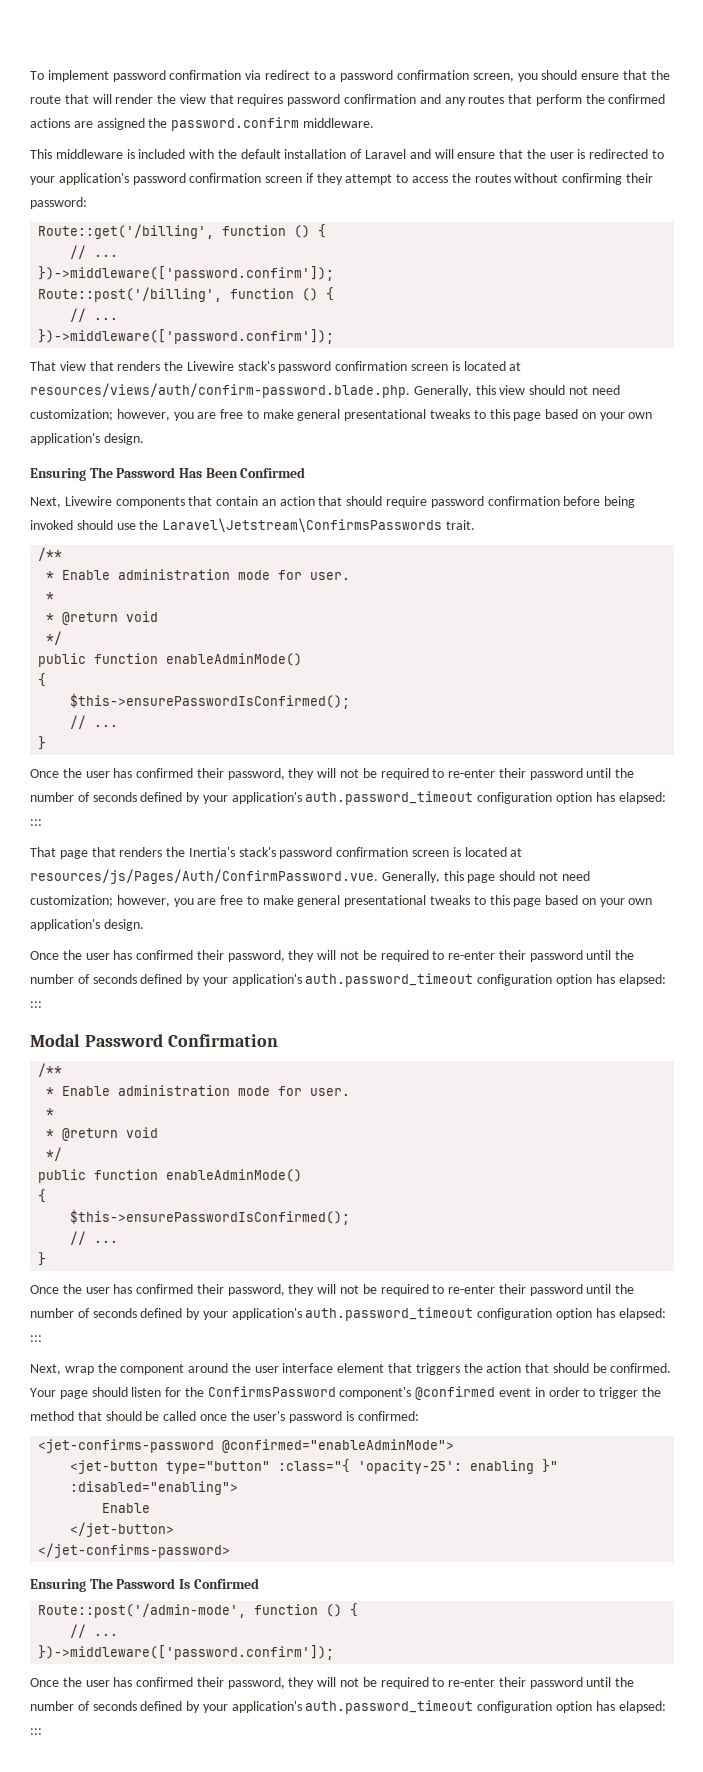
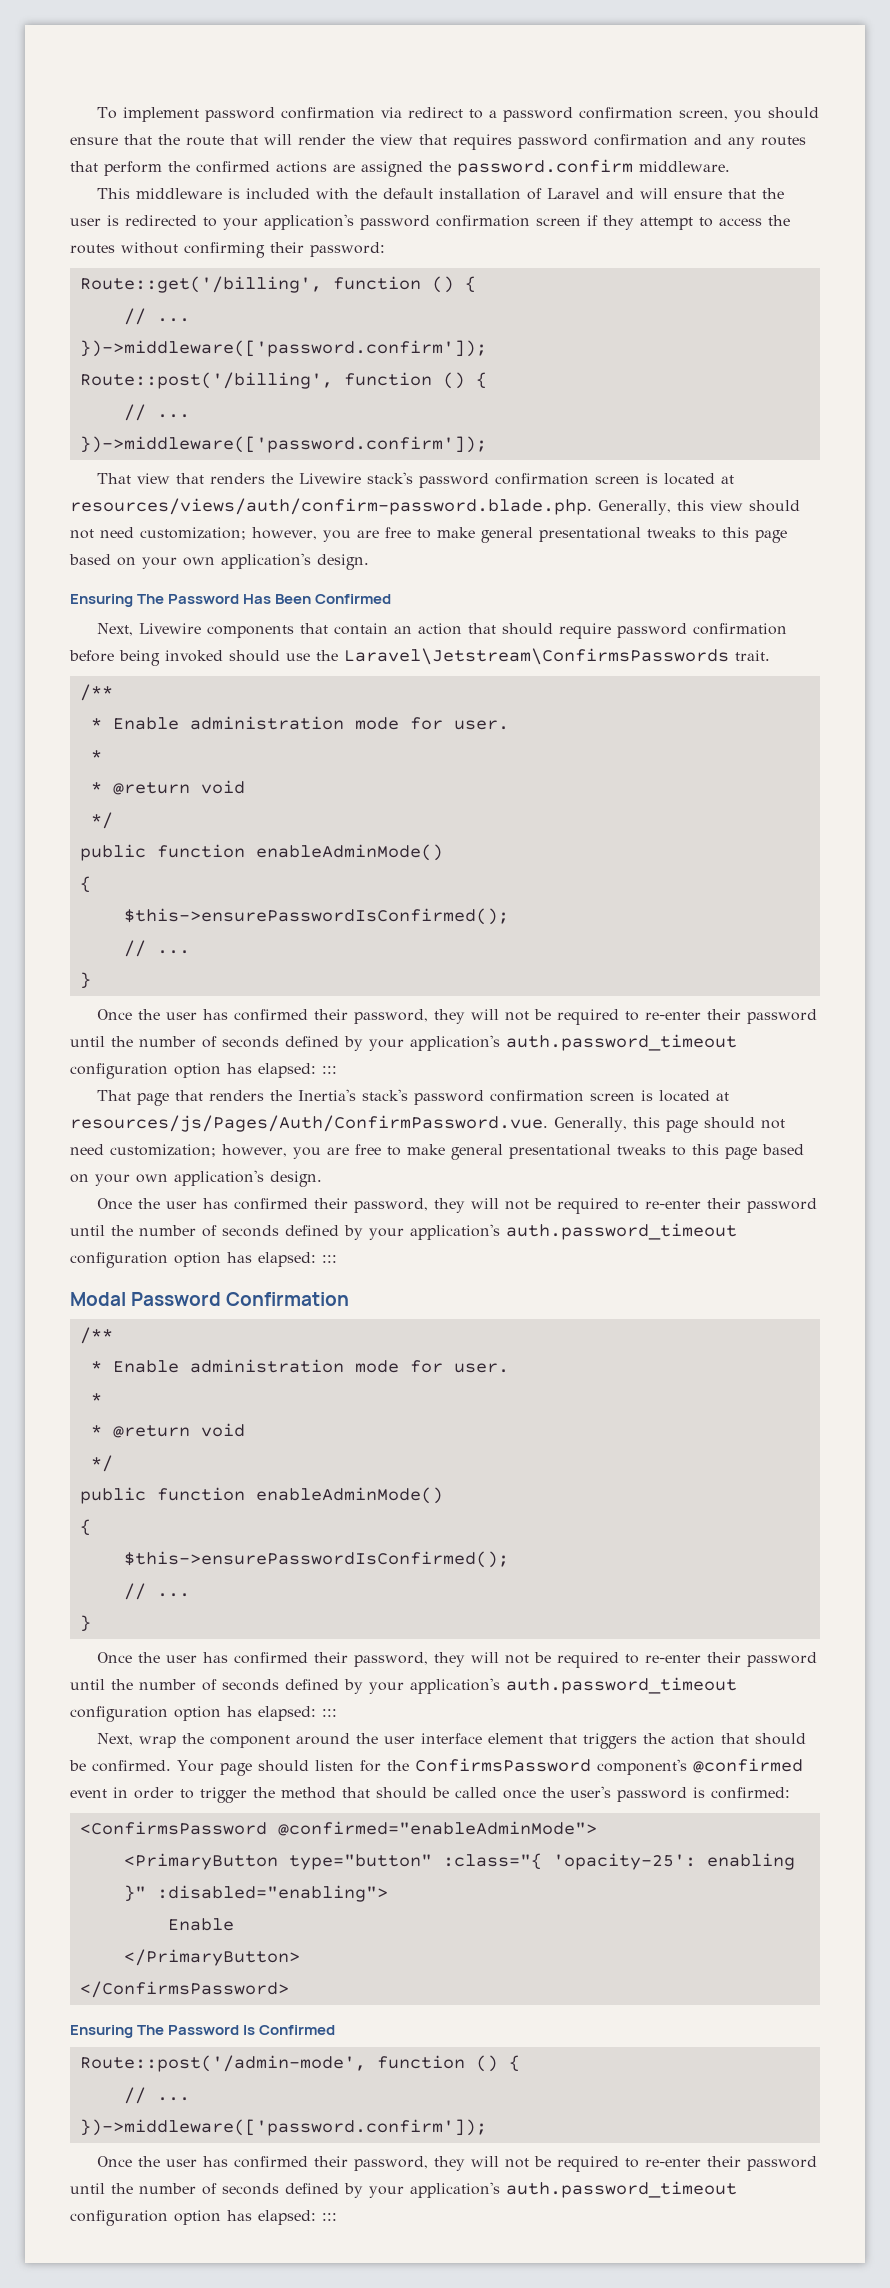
[38,1439,215,1453] <jet-confirms-password -> [79,1821,267,1835] <ConfirmsPassword
[70,1460,159,1474] <jet-button -> [123,1853,278,1870] <PrimaryButton
[70,1522,175,1537] [38,1543,231,1558] </jet-button> // </jet-confirms-password> -> [123,1949,300,1966] [79,1981,289,1998] </PrimaryButton> // </ConfirmsPassword>

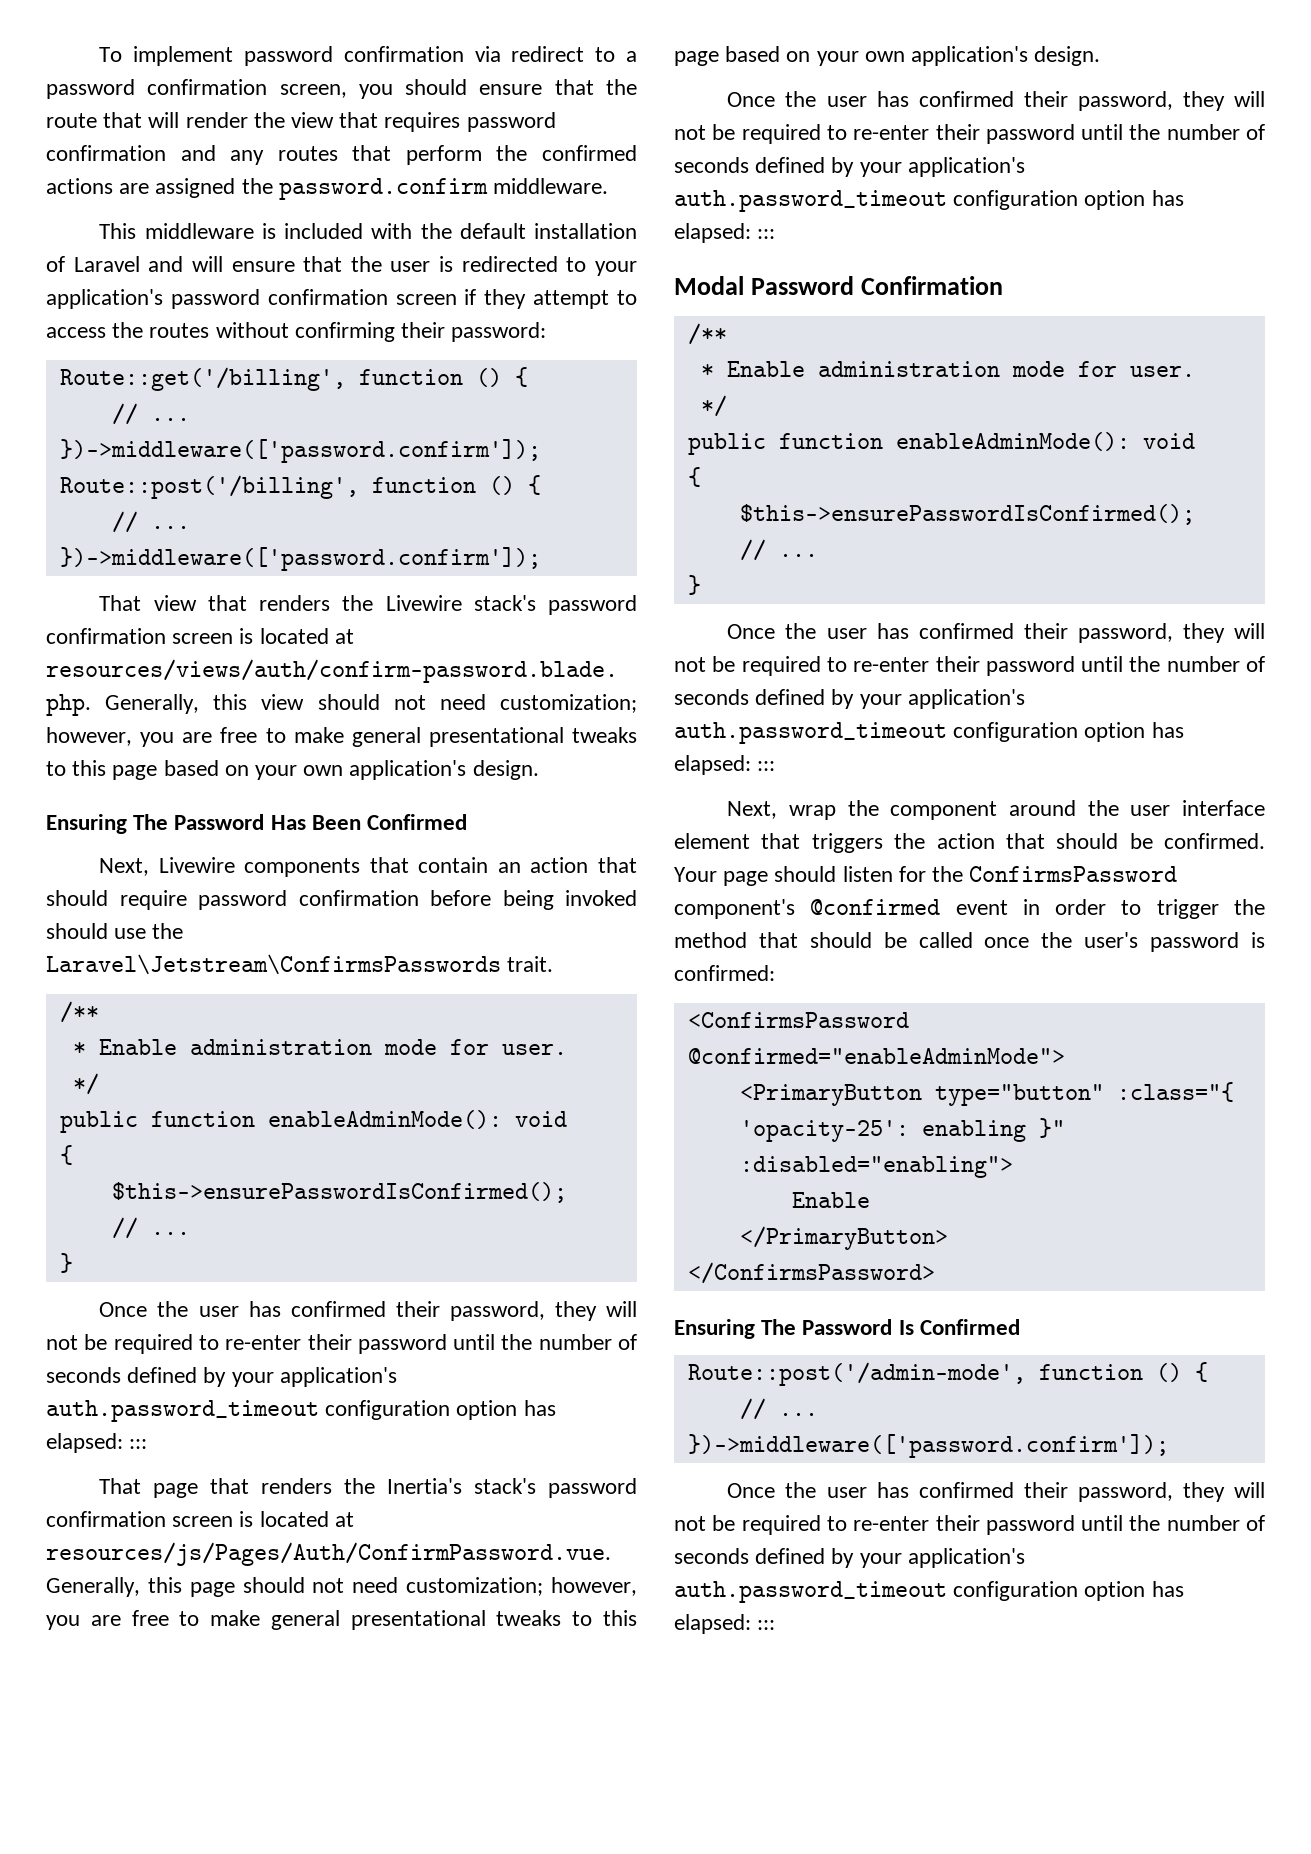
[90,750,102,761] [90,780,245,795] [90,812,113,829] [79,844,443,861] // * // * @return void // */ // public function enableAdminMode() -> [72,1073,99,1095] [59,1110,567,1133] // */ // public function enableAdminMode(): void
[90,1393,102,1404] [90,1423,245,1438] [90,1455,113,1472] [79,1487,443,1504] // * // * @return void // */ // public function enableAdminMode() -> [700,395,727,417] [687,432,1195,455] // */ // public function enableAdminMode(): void

